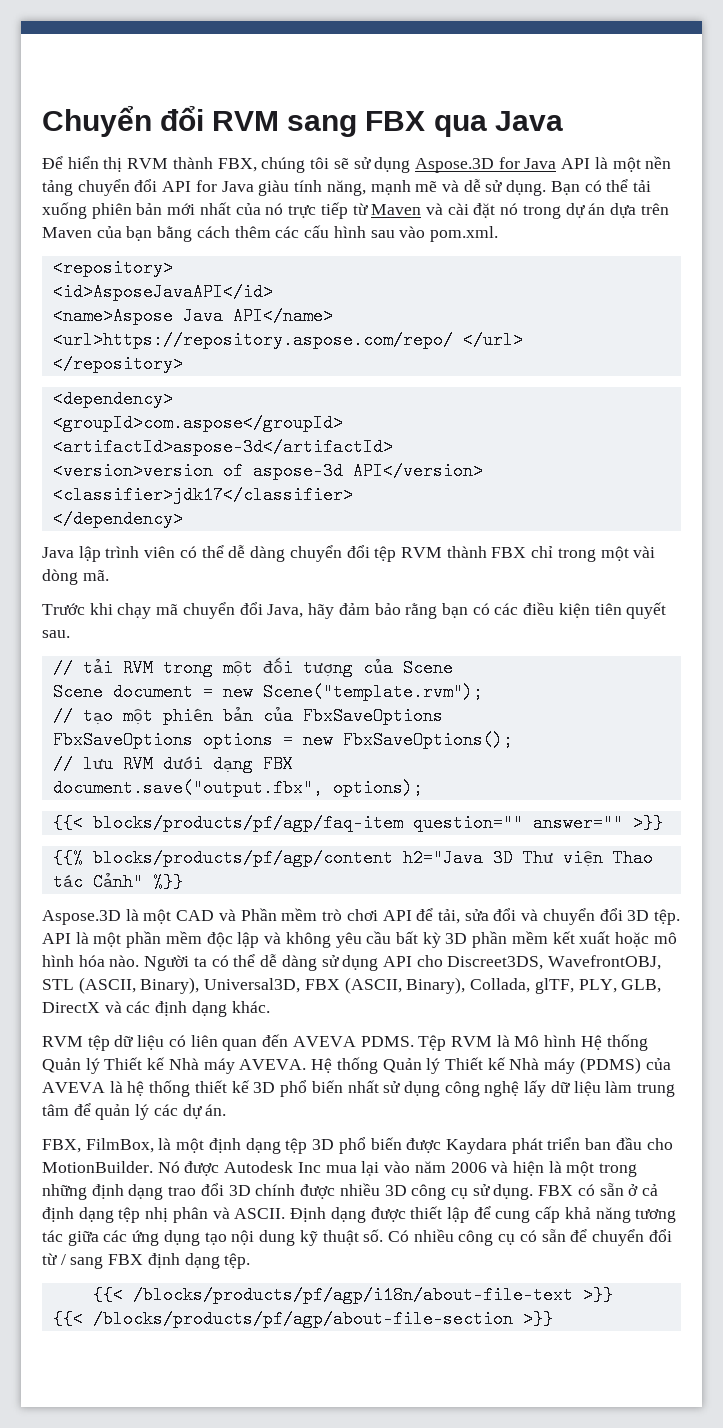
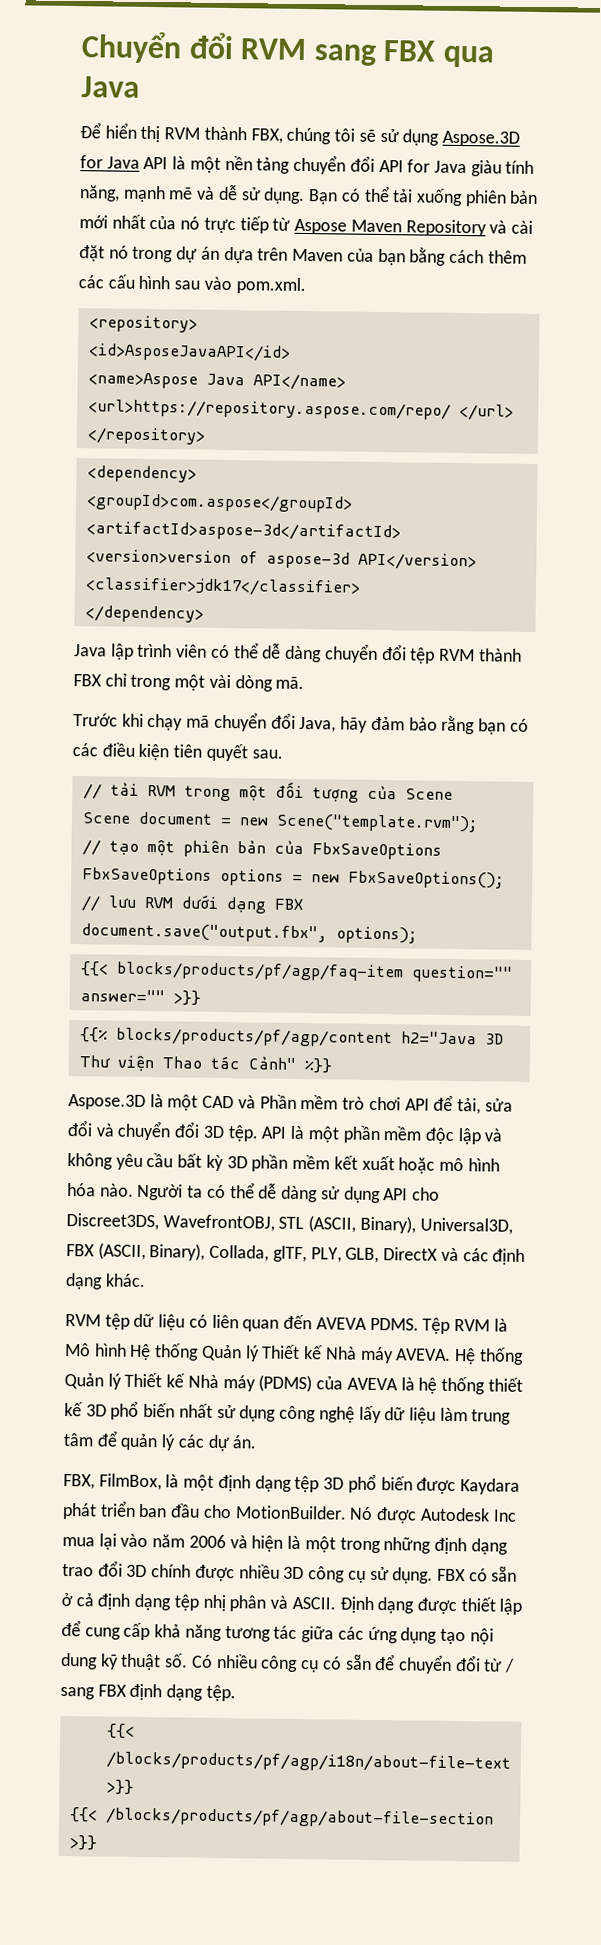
[371,204,422,215] Maven -> [294,218,487,237] Aspose Maven Repository

